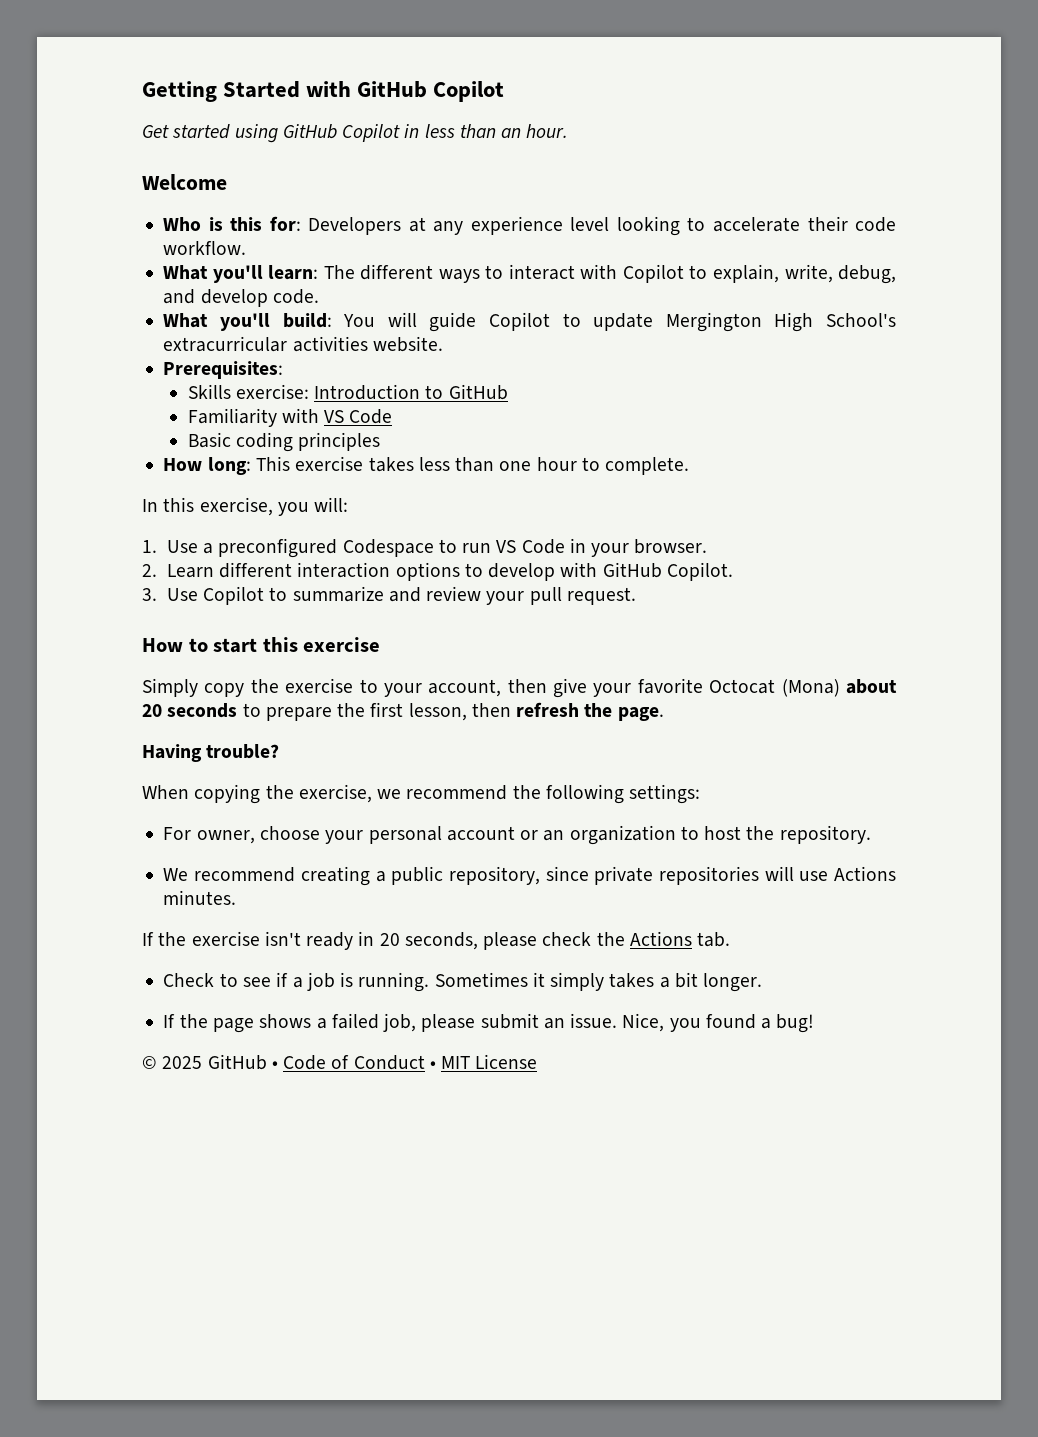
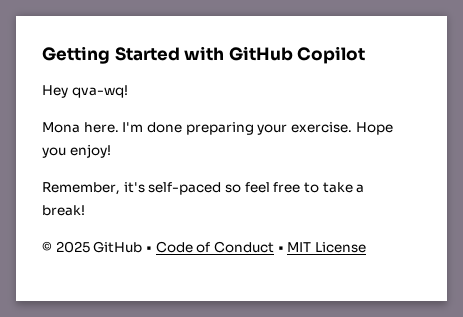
[142,124,569,143] [142,174,227,190] [163,216,896,236] [163,241,247,255] [163,264,896,284] [163,289,319,307] [163,312,897,332] [163,336,443,352] [163,361,284,379] [187,384,508,400] [187,408,393,427] [187,432,381,452] [163,456,690,475] [142,497,349,516] [142,538,708,558] [142,562,733,581] [142,586,636,605] [142,637,381,653] [142,678,897,698] [142,702,664,721] [142,744,280,762] [142,784,701,804] [163,825,871,845] [163,866,896,886] [163,890,237,905] [142,931,731,950] [163,972,763,992] [163,1013,815,1033] Get started using GitHub Copilot in less than an hour. // Welcome // Who is this for: Developers at any experience level looking to accelerate their code workflow. // What you'll learn: The different ways to interact with Copilot to explain, write, debug, and develop code. // What you'll build: You will guide Copilot to update Mergington High School's extracurricular activities website. // Prerequisites: // Skills exercise: Introduction to GitHub // Familiarity with VS Code // Basic coding principles // How long: This exercise takes less than one hour to complete. // In this exercise, you will: // 1. Use a preconfigured Codespace to run VS Code in your browser. // 2. Learn different interaction options to develop with GitHub Copilot. // 3. Use Copilot to summarize and review your pull request. // How to start this exercise // Simply copy the exercise to your account, then give your favorite Octocat (Mona) about 20 seconds to prepare the first lesson, then refresh the page. // Having trouble? // When copying the exercise, we recommend the following settings: // For owner, choose your personal account or an organization to host the repository. // We recommend creating a public repository, since private repositories will use Actions minutes. // If the exercise isn't ready in 20 seconds, please check the Actions tab. // Check to see if a job is running. Sometimes it simply takes a bit longer. // If the page shows a failed job, please submit an issue. Nice, you found a bug! -> [42,85,128,98] [42,122,393,135] [42,144,111,158] [42,182,365,195] [42,205,85,216] Hey qva-wq! // Mona here. I'm done preparing your exercise. Hope you enjoy! // Remember, it's self-paced so feel free to take a break!

